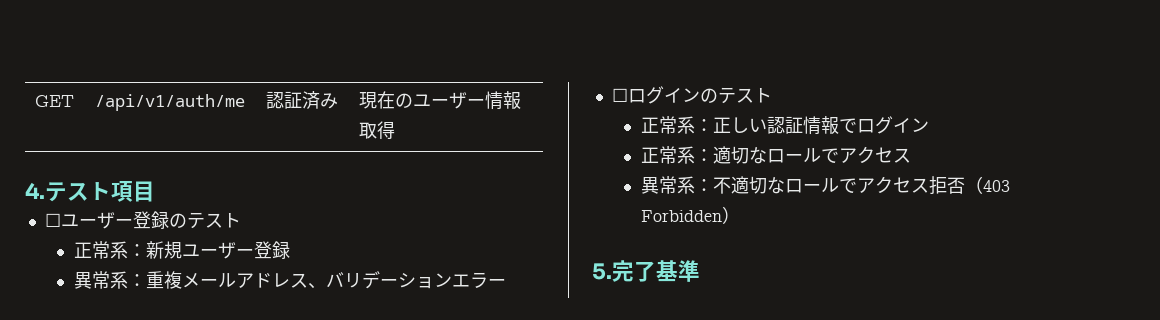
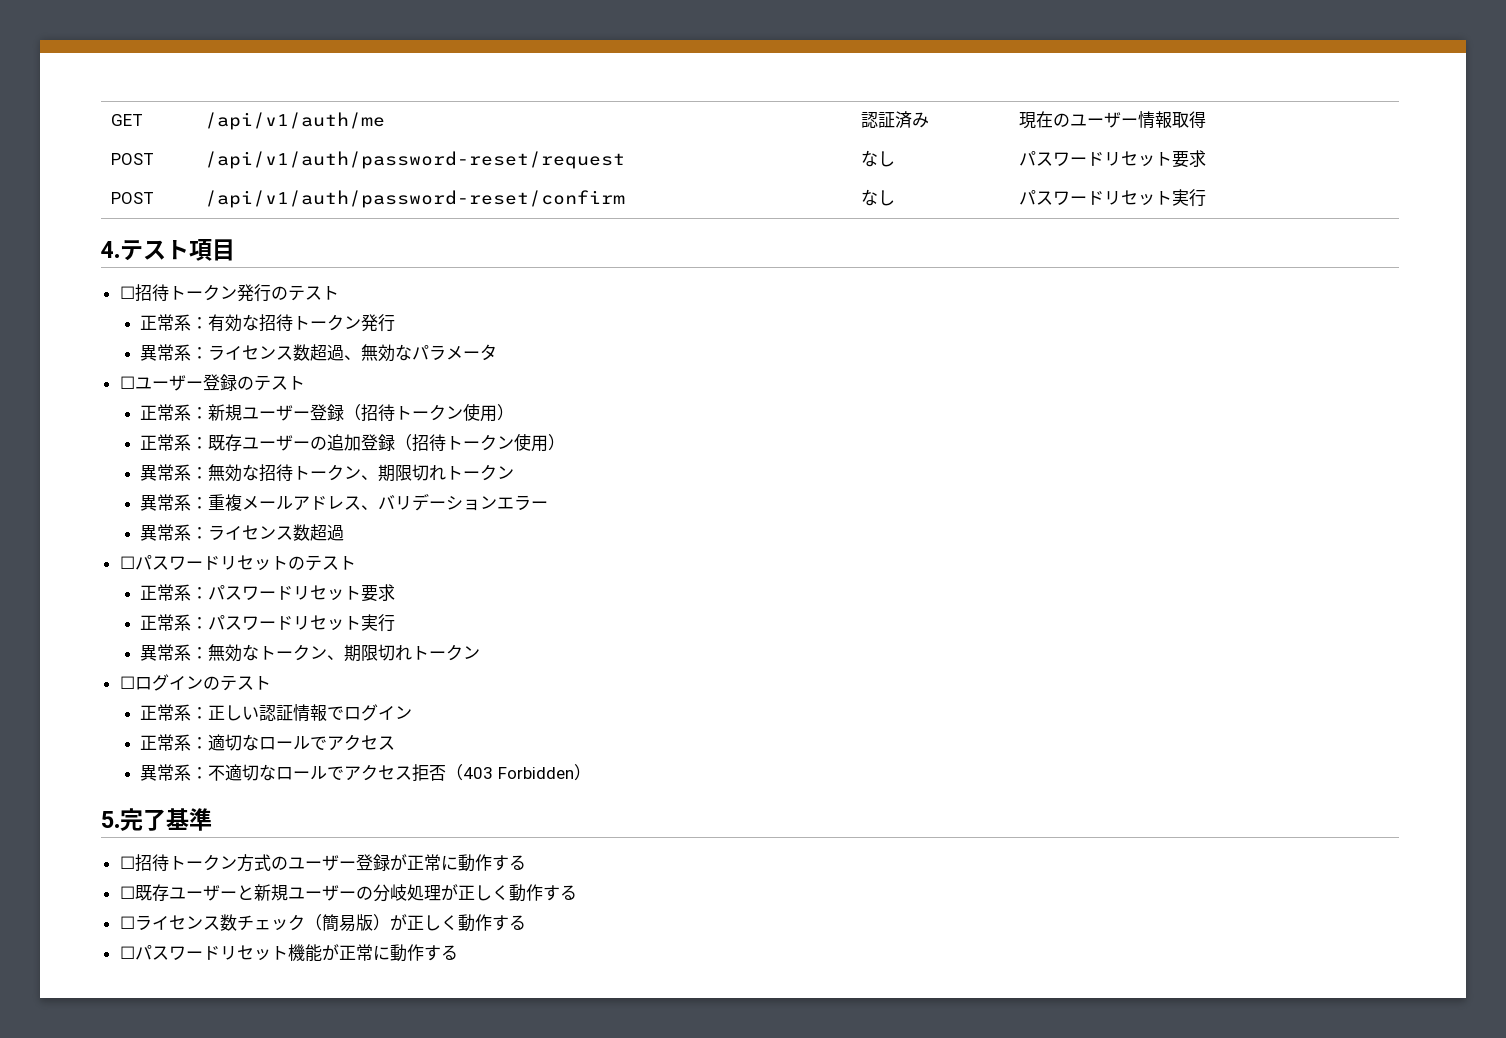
[25,181,155,202] // 4.テスト項目 -> [110,153,154,165] [204,151,625,169] [860,150,895,167] [1018,150,1206,168] [110,192,154,204] [204,190,625,208] [860,189,895,206] [1018,189,1206,207] [101,239,235,261] [119,284,339,302] [140,314,396,332] [140,344,498,362] // POST | /api/v1/auth/password-reset/request | なし | パスワードリセット要求 // POST | /api/v1/auth/password-reset/confirm | なし | パスワードリセット実行 // 4.テスト項目 // ☐招待トークン発行のテスト // 正常系：有効な招待トークン発行 // 異常系：ライセンス数超過、無効なパラメータ
(290, 250) none -> [344,403,515,422] [140,433,566,452] [140,464,515,482] （招待トークン使用） // 正常系：既存ユーザーの追加登録（招待トークン使用） // 異常系：無効な招待トークン、期限切れトークン
(506, 282) none -> [140,524,345,541] [119,555,356,571] [140,584,396,602] [140,614,396,632] [140,644,481,662] // 異常系：ライセンス数超過 // ☐パスワードリセットのテスト // 正常系：パスワードリセット要求 // 正常系：パスワードリセット実行 // 異常系：無効なトークン、期限切れトークン
(700, 271) none -> [119,854,526,872] [119,884,577,902] [119,914,526,932] [119,944,458,962] // ☐招待トークン方式のユーザー登録が正常に動作する // ☐既存ユーザーと新規ユーザーの分岐処理が正しく動作する // ☐ライセンス数チェック（簡易版）が正しく動作する // ☐パスワードリセット機能が正常に動作する

